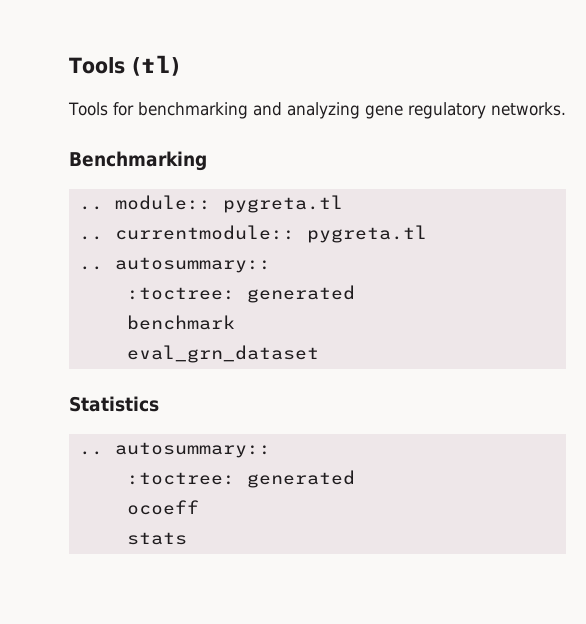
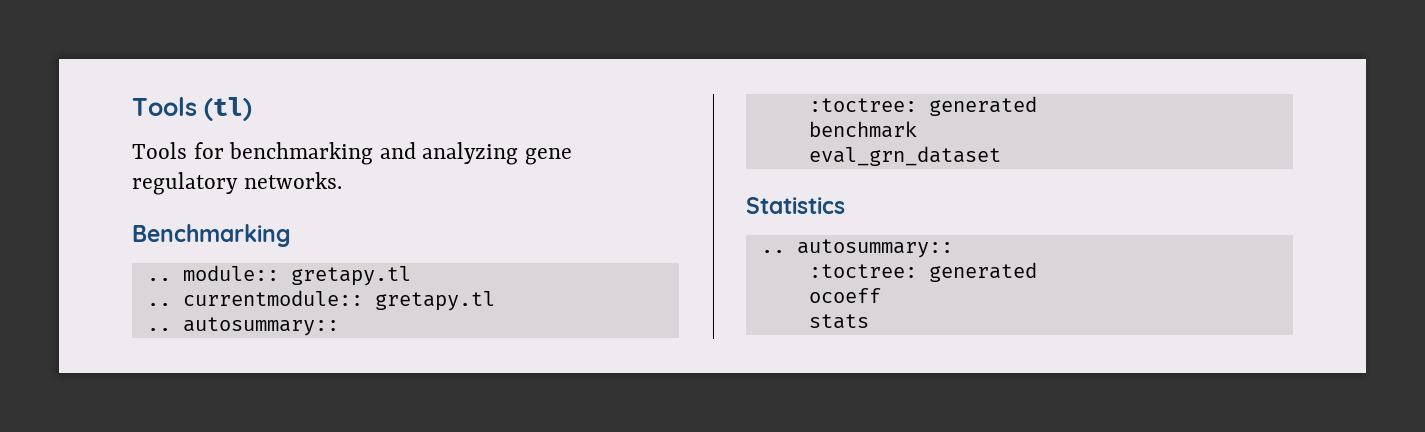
[222,195,343,213] pygreta.tl -> [290,266,411,286] gretapy.tl
[306,225,427,243] pygreta.tl -> [374,291,495,311] gretapy.tl

